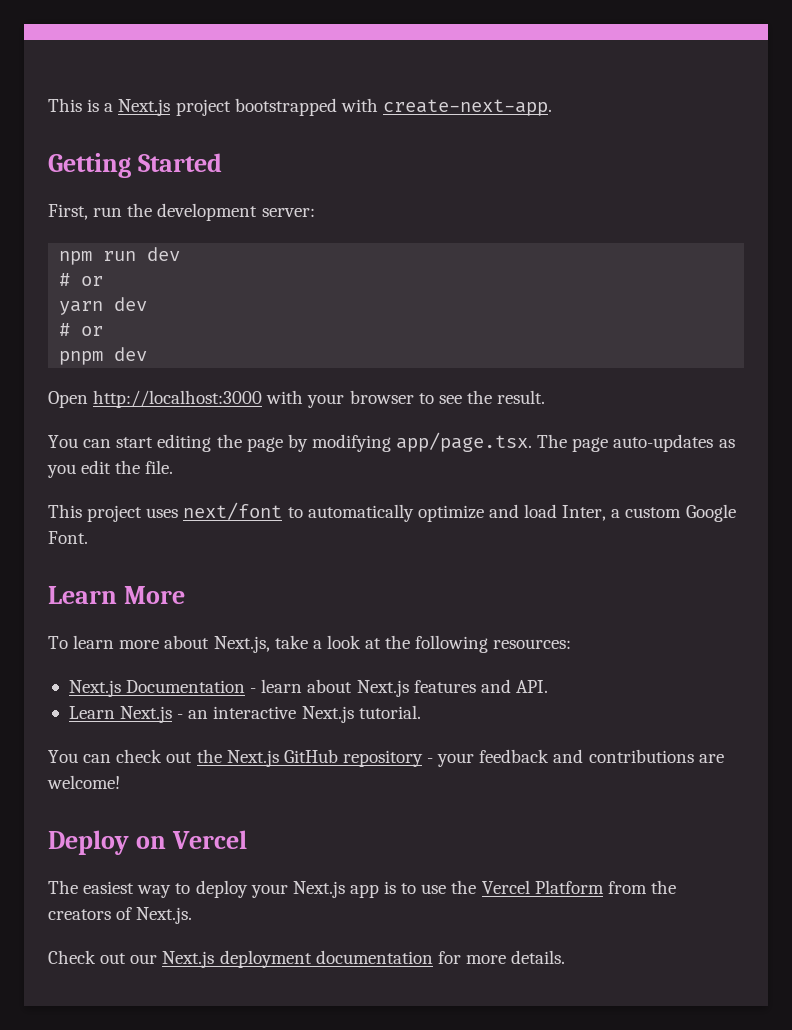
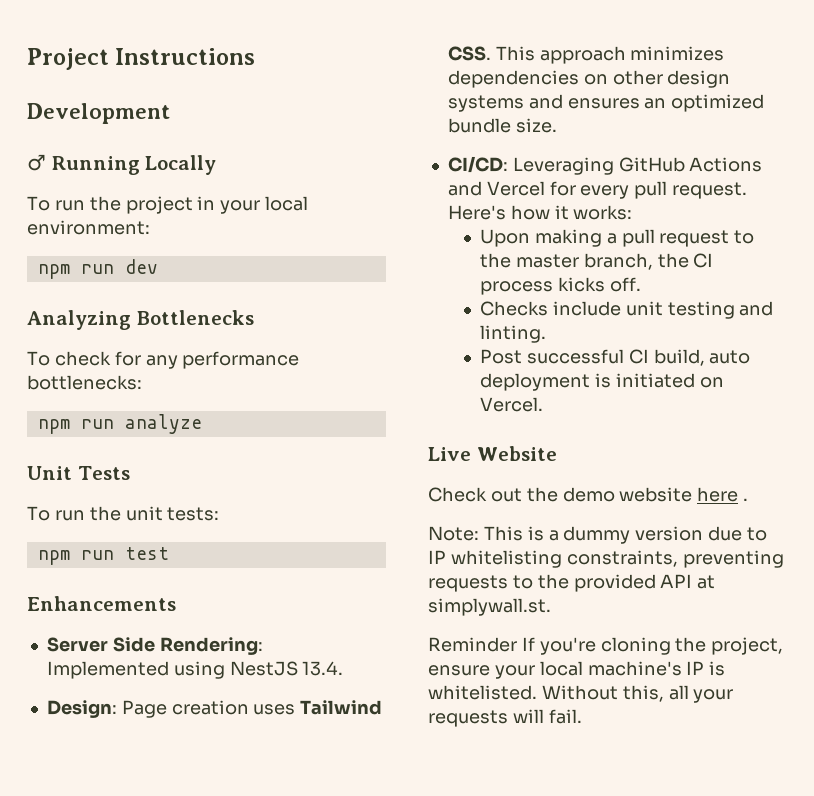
[48,98,552,116] [48,153,222,178] [48,203,315,221] [59,247,181,265] [59,273,104,286] [59,297,148,315] [59,323,104,336] [59,347,148,365] [48,390,546,408] [48,432,735,452] [47,460,174,478] [48,502,736,522] [48,531,88,544] [48,586,185,604] [48,635,572,653] [68,679,548,697] [68,705,421,723] [48,749,724,767] [47,775,120,789] [48,830,247,855] [48,880,676,898] [48,907,193,924] [48,950,566,968] This is a Next.js project bootstrapped with create-next-app. // Getting Started // First, run the development server: // npm run dev // # or // yarn dev // # or // pnpm dev // Open http://localhost:3000 with your browser to see the result. // You can start editing the page by modifying app/page.tsx. The page auto-updates as you edit the file. // This project uses next/font to automatically optimize and load Inter, a custom Google Font. // Learn More // To learn more about Next.js, take a look at the following resources: // Next.js Documentation - learn about Next.js features and API. // Learn Next.js - an interactive Next.js tutorial. // You can check out the Next.js GitHub repository - your feedback and contributions are welcome! // Deploy on Vercel // The easiest way to deploy your Next.js app is to use the Vercel Platform from the creators of Next.js. // Check out our Next.js deployment documentation for more details. -> [27,48,256,70] [27,103,170,124] [27,154,217,175] [27,196,309,214] [27,220,150,235] [37,259,158,279] [27,310,254,330] [27,351,300,369] [27,375,142,390] [37,414,202,434] [27,466,130,480] [27,506,220,521] [37,547,169,565] [27,596,176,611] [46,637,263,655] [46,661,344,679] [46,700,383,718] [447,46,725,64] [447,70,731,88] [447,94,765,112] [447,118,557,133] [447,156,763,175] [447,181,748,199] [447,205,633,220] [479,229,755,247] [479,253,714,270] [479,277,641,295] [479,301,774,319] [479,325,546,343] [479,349,751,366] [479,373,724,391] [479,397,543,412] [428,446,557,461] [428,487,749,502] [428,526,768,544] [428,550,784,568] [428,574,716,592] [428,598,551,616] [428,637,784,655] [428,661,726,679] [428,685,734,703] [428,709,582,727] Project Instructions // Development // ♂ Running Locally // To run the project in your local environment: // npm run dev // Analyzing Bottlenecks // To check for any performance bottlenecks: // npm run analyze // Unit Tests // To run the unit tests: // npm run test // Enhancements // Server Side Rendering: Implemented using NestJS 13.4. // Design: Page creation uses Tailwind CSS. This approach minimizes dependencies on other design systems and ensures an optimized bundle size. // CI/CD: Leveraging GitHub Actions and Vercel for every pull request. Here's how it works: // Upon making a pull request to the master branch, the CI process kicks off. // Checks include unit testing and linting. // Post successful CI build, auto deployment is initiated on Vercel. // Live Website // Check out the demo website here . // Note: This is a dummy version due to IP whitelisting constraints, preventing requests to the provided API at simplywall.st. // Reminder If you're cloning the project, ensure your local machine's IP is whitelisted. Without this, all your requests will fail.

